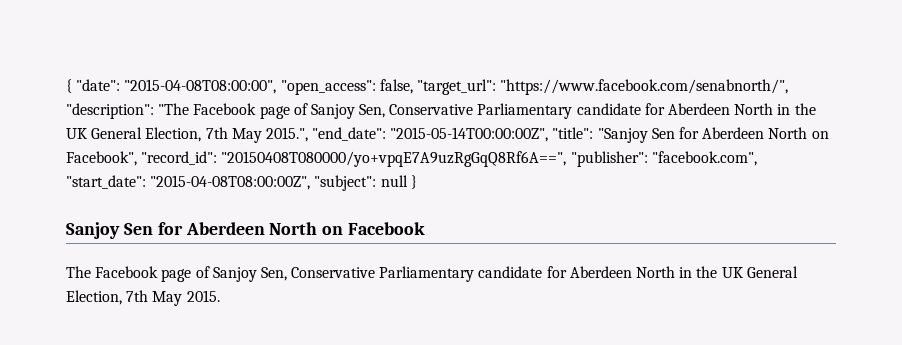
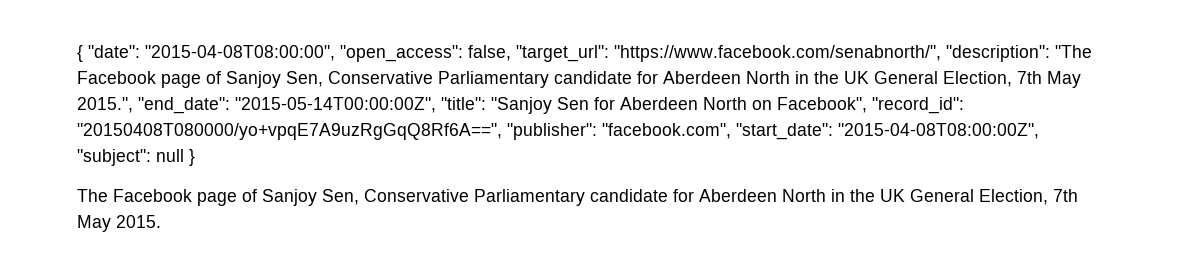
[66,222,426,239] // Sanjoy Sen for Aberdeen North on Facebook -> (195, 157) none

